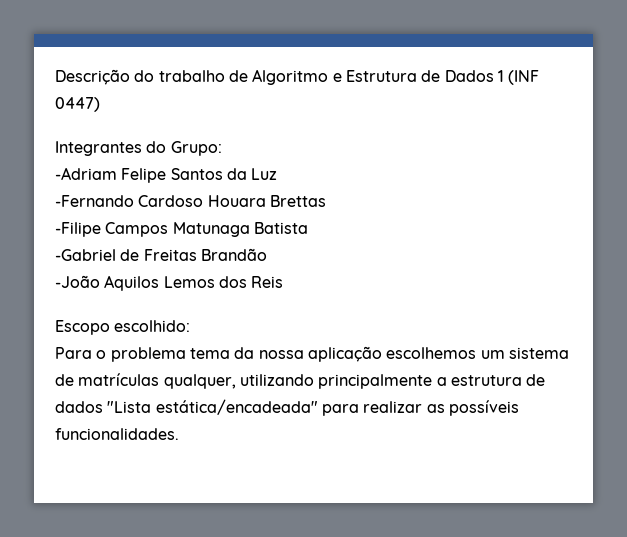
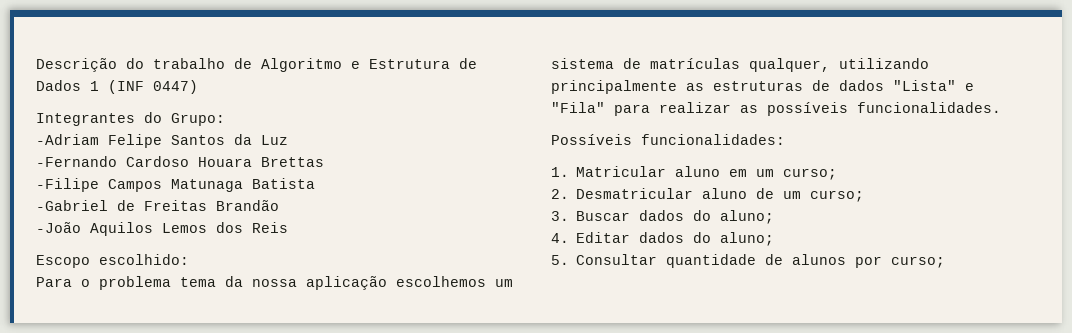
[436,374,546,386] [55,399,318,415] a estrutura de dados "Lista estática/encadeada" -> [686,80,974,91] [551,102,605,113] as estruturas de dados "Lista" e "Fila"
(179, 434) none -> [551,134,785,145] [551,166,838,180] [551,188,865,202] [551,210,775,224] [551,232,775,246] [551,254,946,268] // Possíveis funcionalidades: // 1. Matricular aluno em um curso; // 2. Desmatricular aluno de um curso; // 3. Buscar dados do aluno; // 4. Editar dados do aluno; // 5. Consultar quantidade de alunos por curso;

